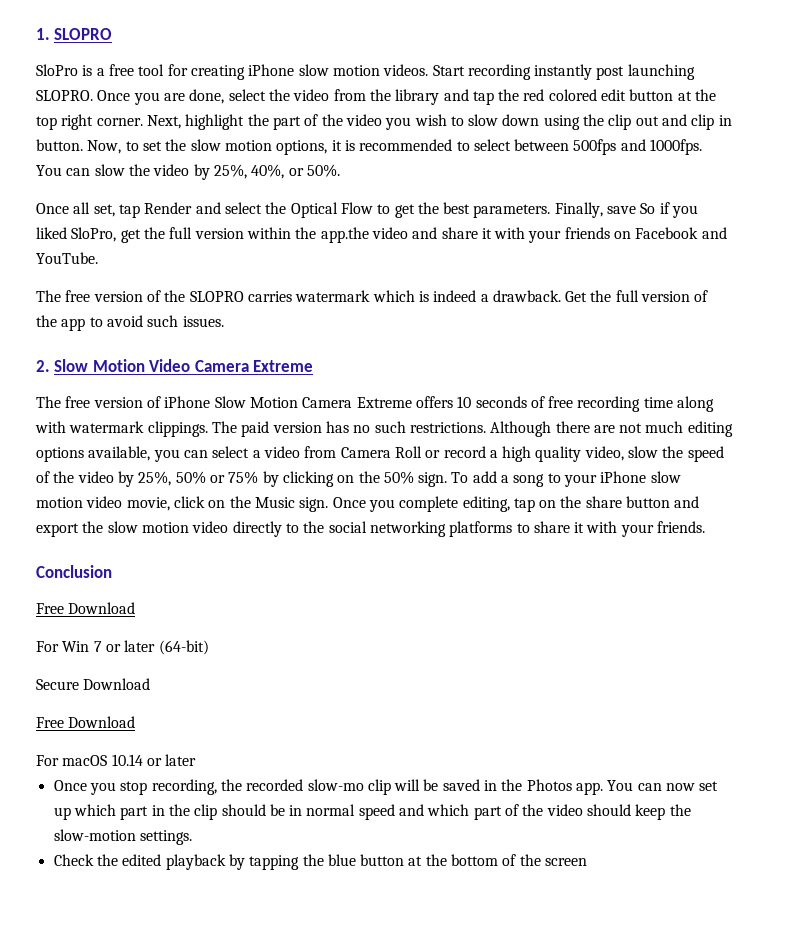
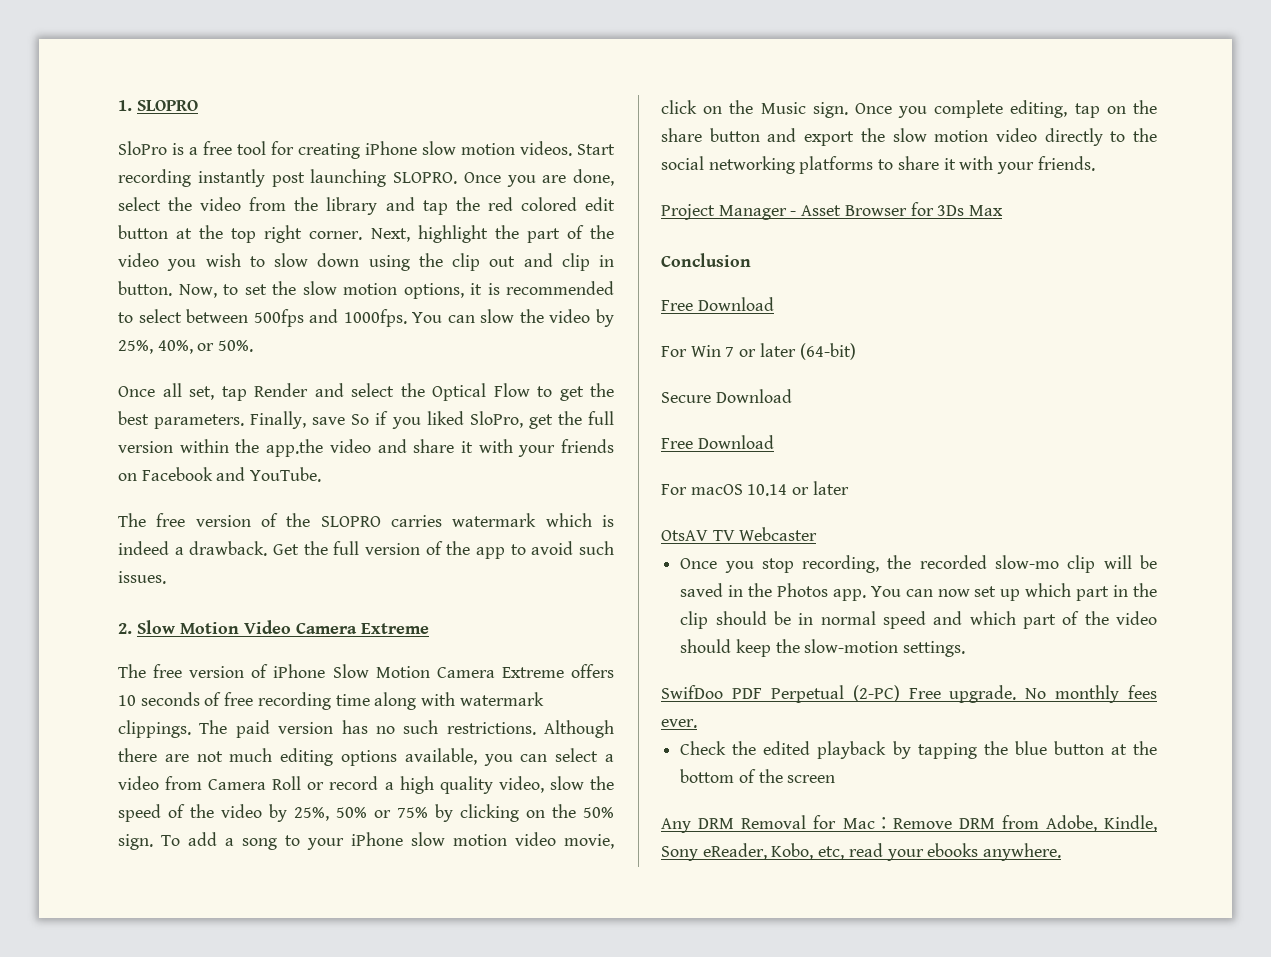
(706, 527) none -> [661,202,1004,220] // Project Manager - Asset Browser for 3Ds Max
(197, 760) none -> [661,527,818,541] // OtsAV TV Webcaster
(192, 837) none -> [661,685,1157,703] [661,719,697,728] // SwifDoo PDF Perpetual (2-PC) Free upgrade. No monthly fees ever.
(588, 862) none -> [661,815,1157,833] [661,843,1062,861] // Any DRM Removal for Mac：Remove DRM from Adobe, Kindle, Sony eReader, Kobo, etc, read your ebooks anywhere.

